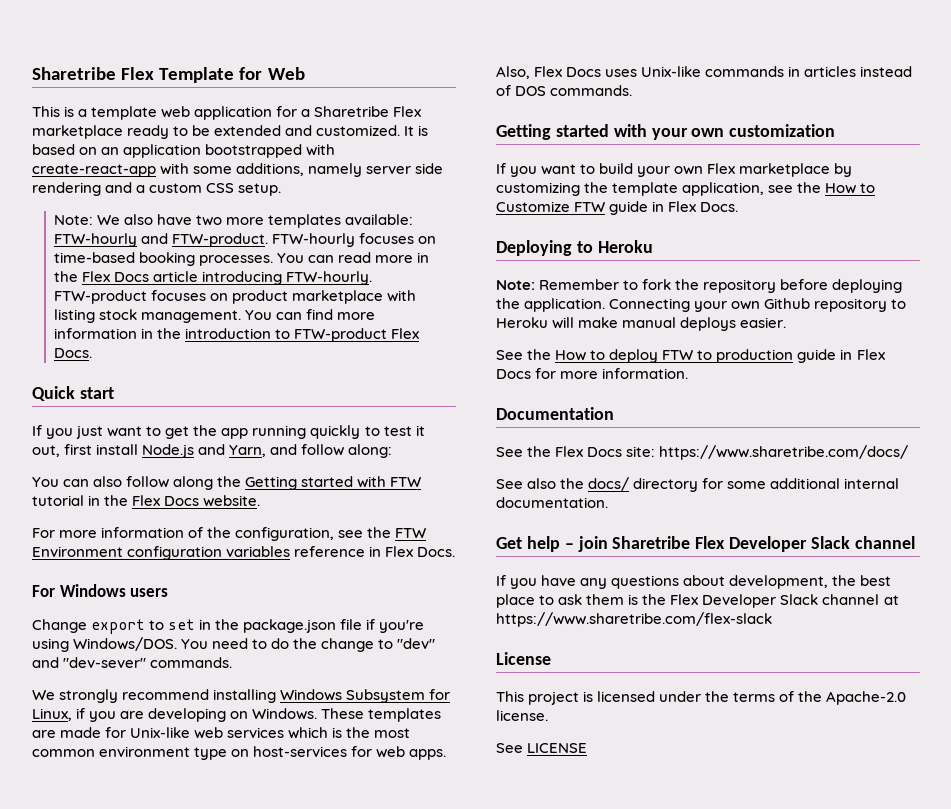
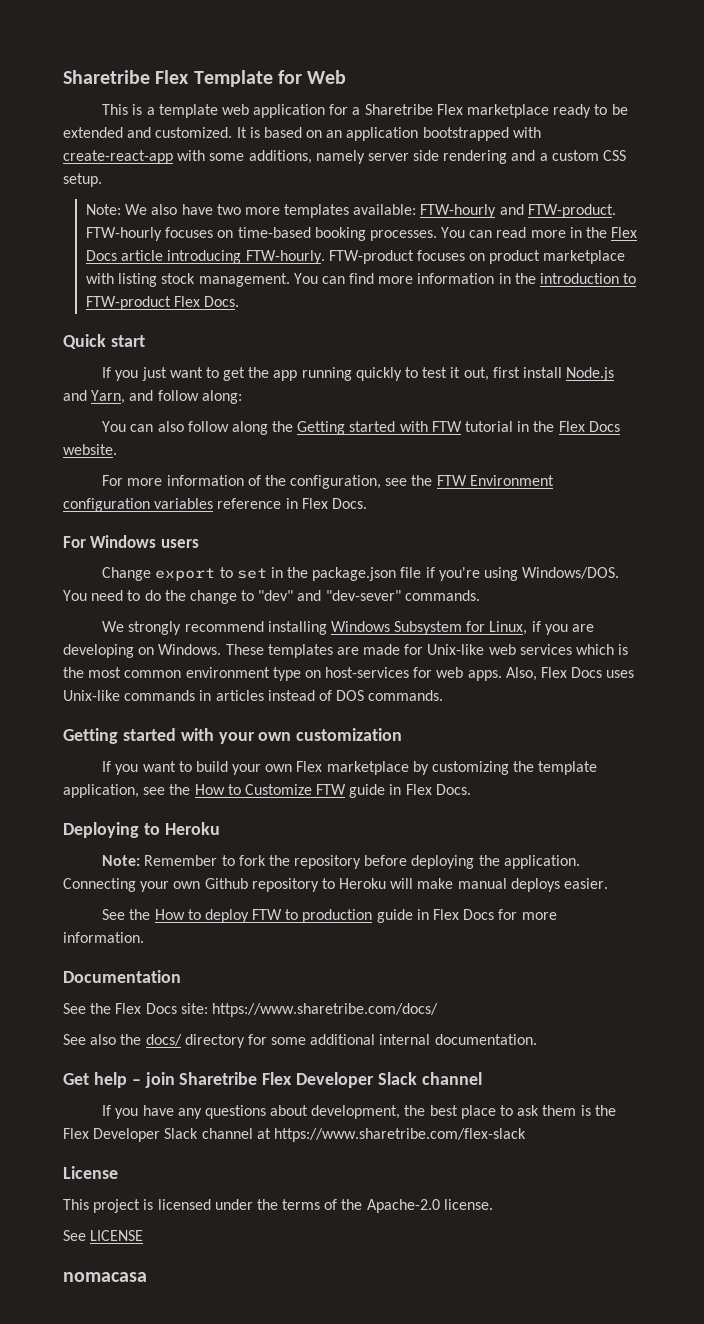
(588, 748) none -> [63,1272,147,1282] // nomacasa

